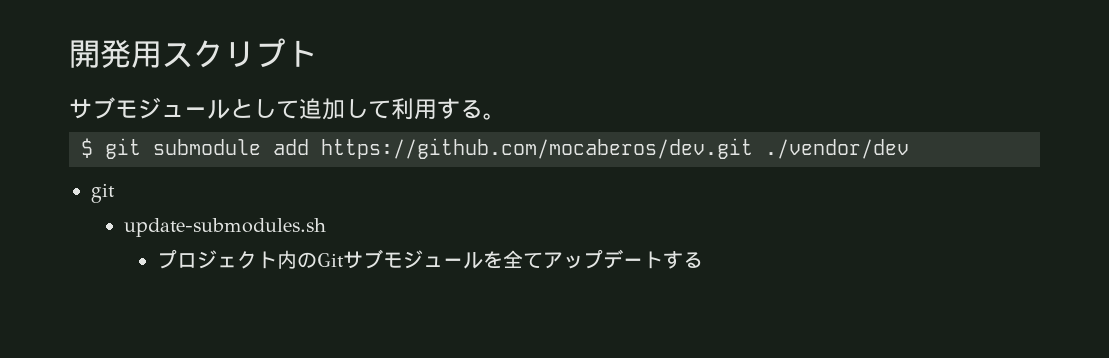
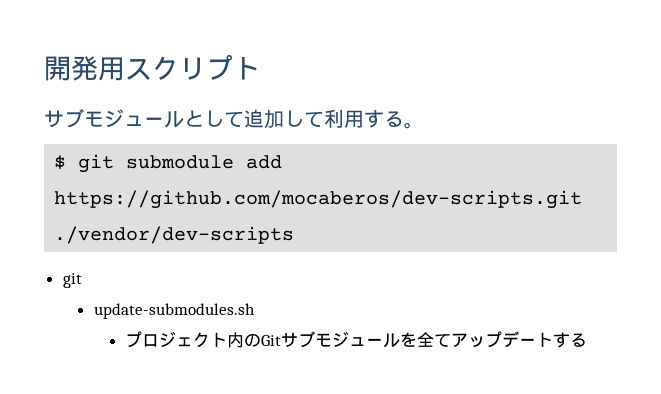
[321,138,909,159] https://github.com/mocaberos/dev.git ./vendor/dev -> [54,190,583,209] [54,226,295,244] https://github.com/mocaberos/dev-scripts.git ./vendor/dev-scripts

